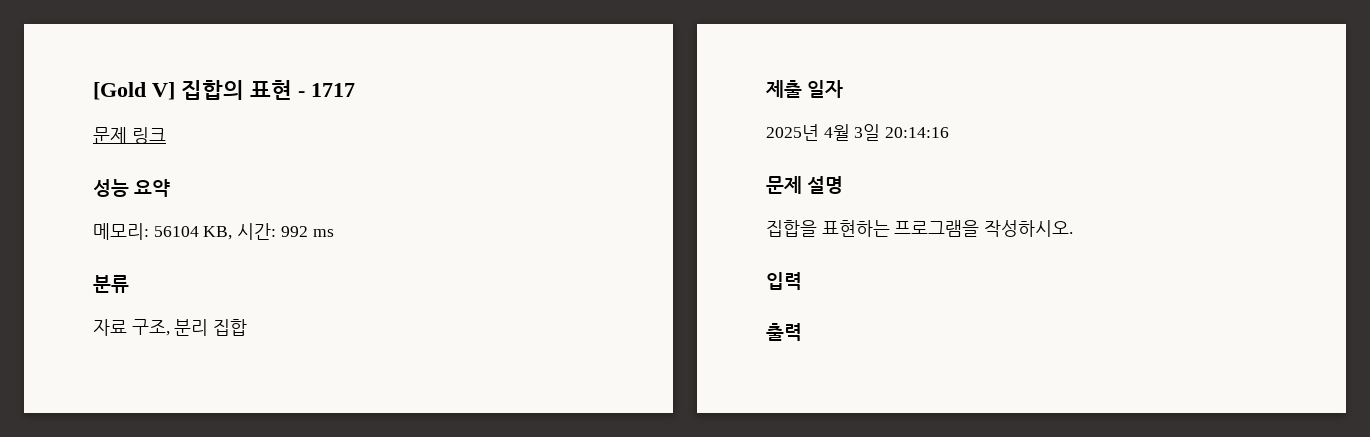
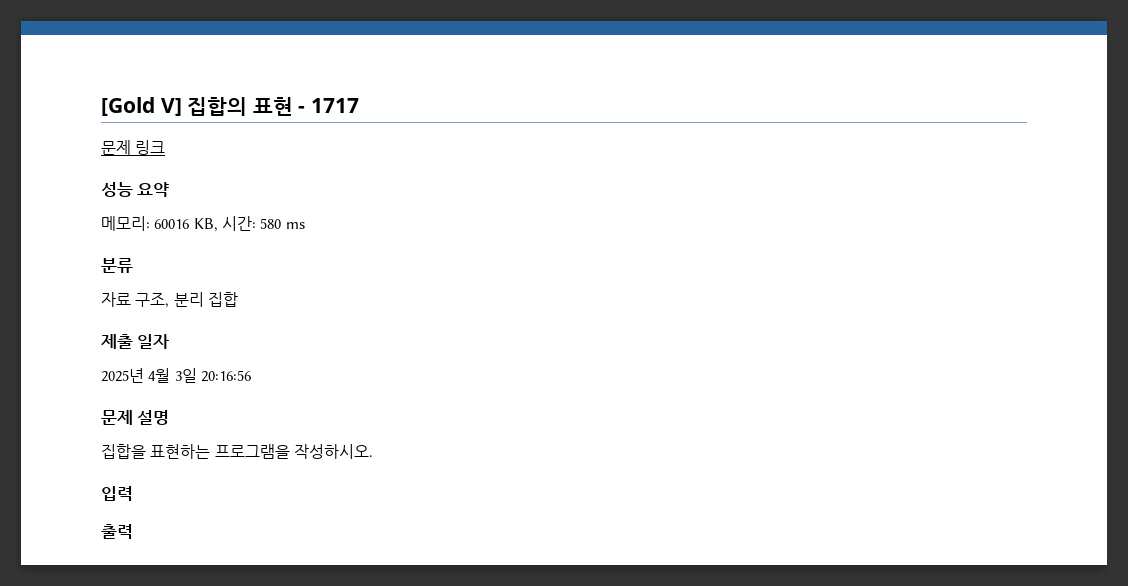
[153,226,199,237] 56104 -> [154,219,190,229] 60016
[280,226,308,237] 992 -> [260,218,282,229] 580
[885,127,950,138] 20:14:16 -> [200,370,251,382] 20:16:56

